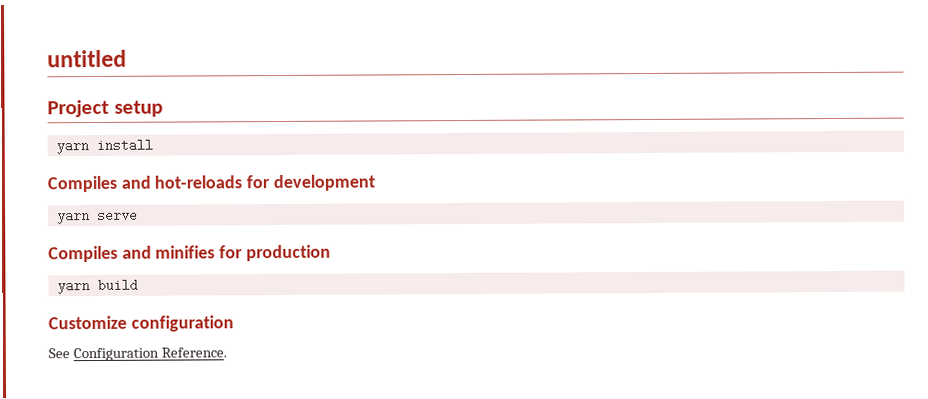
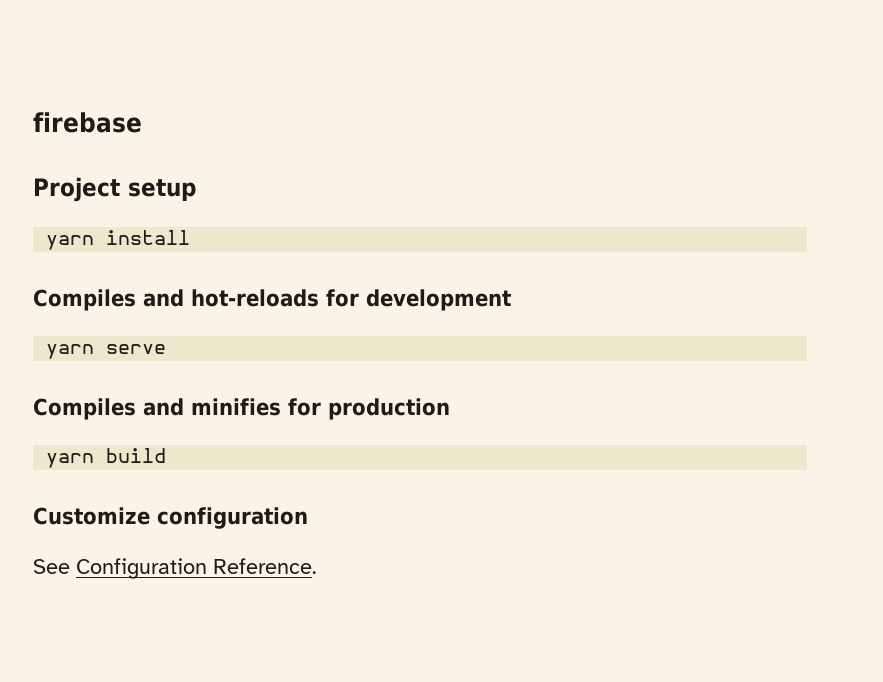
[47,49,127,68] untitled -> [33,112,142,133] firebase

